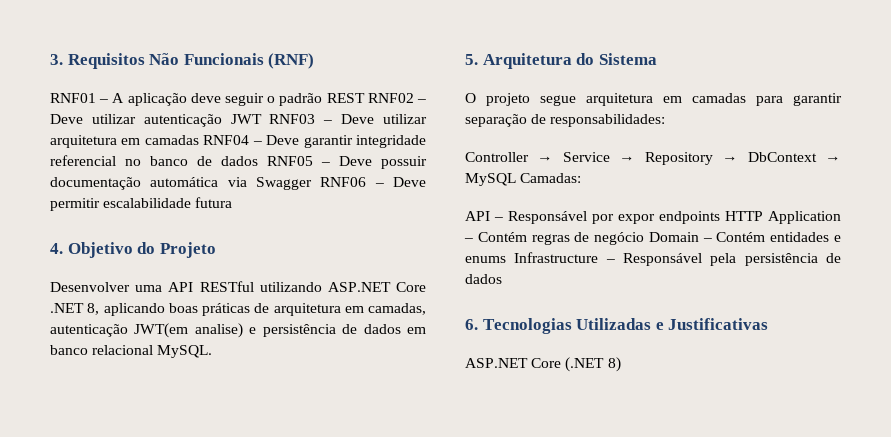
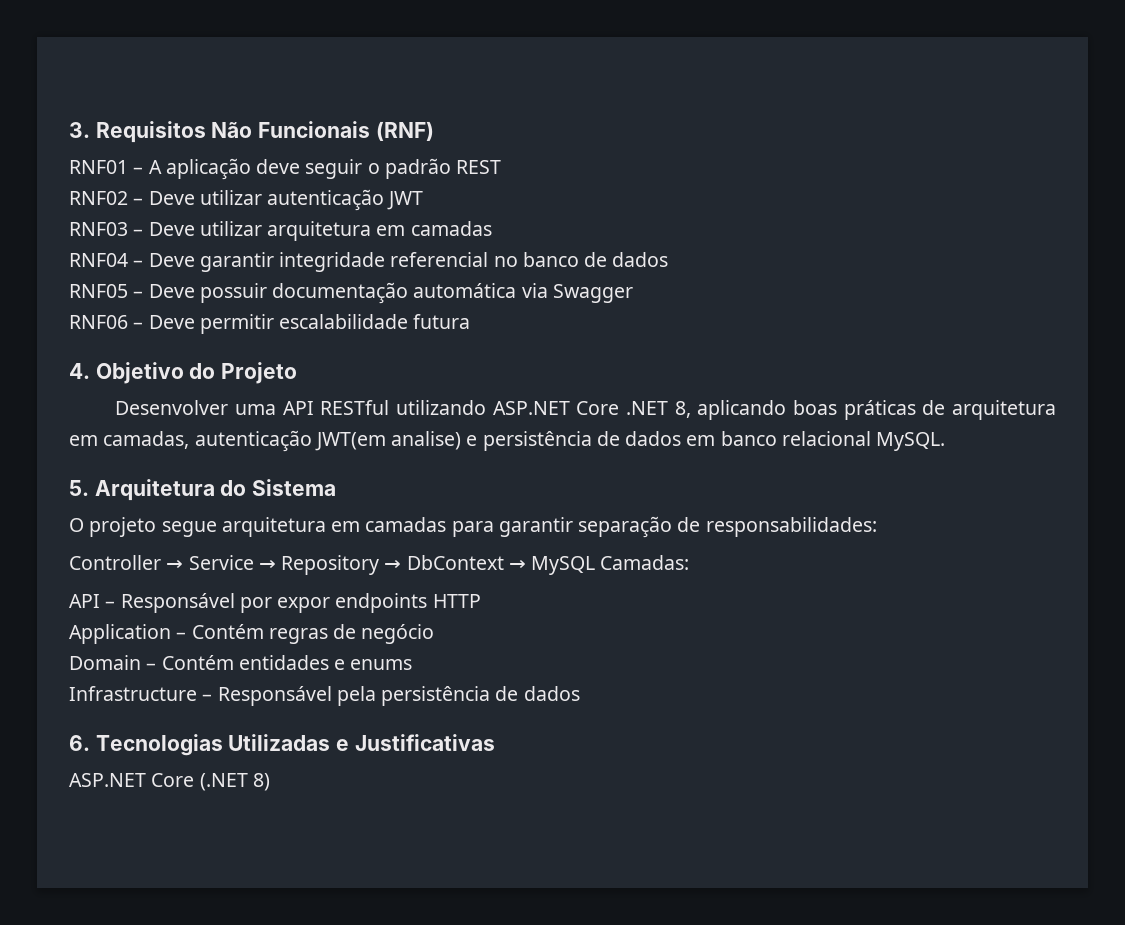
(365, 98) none -> (502, 167) //
(262, 119) none -> (424, 200) //
(199, 140) none -> (492, 228) //
(258, 161) none -> (669, 259) //
(312, 183) none -> (633, 293) //
(763, 216) none -> (481, 601) //
(645, 238) none -> (435, 634) //
(506, 259) none -> (413, 664) //

